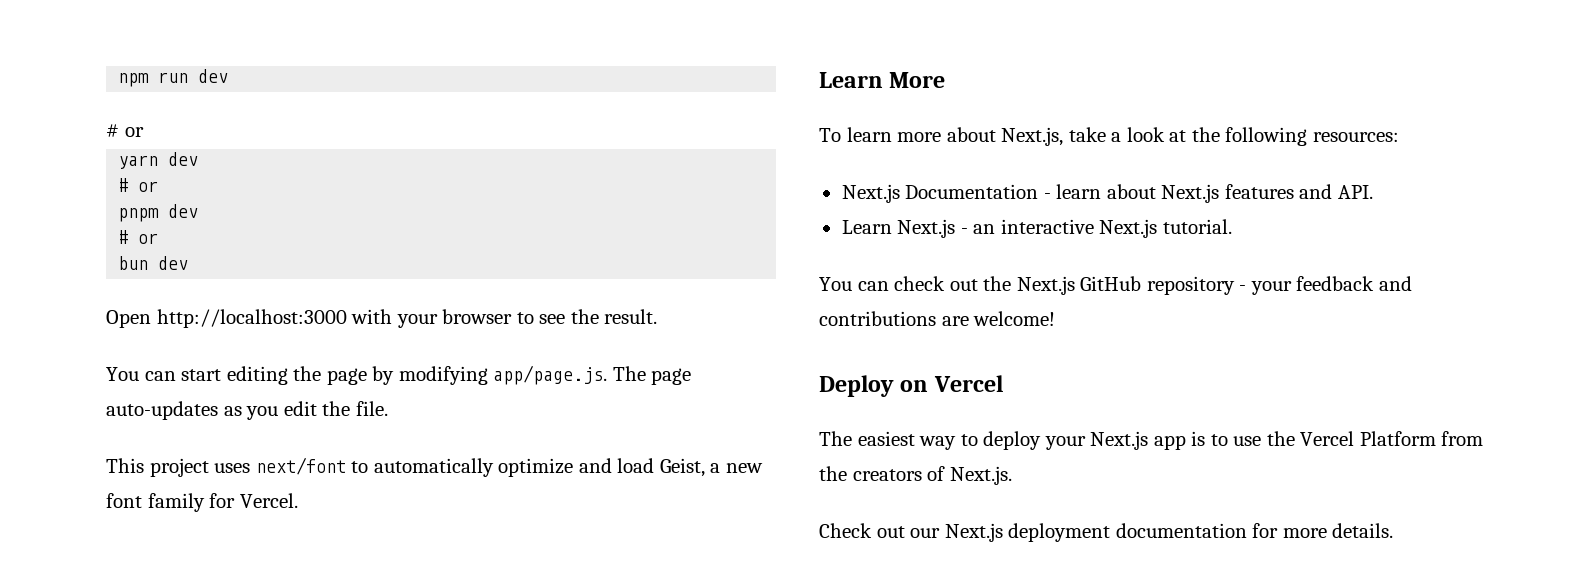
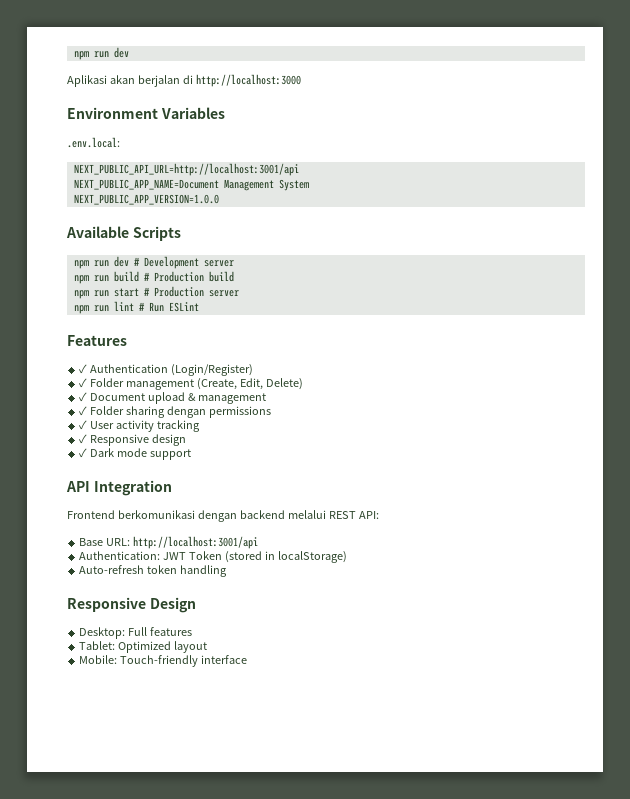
[106,124,144,137] [118,152,199,169] [118,178,159,192] [118,204,199,222] [118,230,159,244] [118,256,189,270] [106,309,658,328] [106,365,692,385] [106,401,388,420] [106,457,763,477] [106,493,298,512] [819,72,946,88] [819,127,1399,146] [841,184,1373,203] [841,219,1232,238] [819,276,1412,295] [819,311,1056,326] [819,375,1003,397] [819,431,1484,450] [819,466,1012,485] [819,523,1394,542] # or // yarn dev // # or // pnpm dev // # or // bun dev // Open http://localhost:3000 with your browser to see the result. // You can start editing the page by modifying app/page.js. The page auto-updates as you edit the file. // This project uses next/font to automatically optimize and load Geist, a new font family for Vercel. // Learn More // To learn more about Next.js, take a look at the following resources: // Next.js Documentation - learn about Next.js features and API. // Learn Next.js - an interactive Next.js tutorial. // You can check out the Next.js GitHub repository - your feedback and contributions are welcome! // Deploy on Vercel // The easiest way to deploy your Next.js app is to use the Vercel Platform from the creators of Next.js. // Check out our Next.js deployment documentation for more details. -> [67,74,301,87] [67,107,225,119] [67,137,120,148] [73,163,299,176] [73,179,309,191] [73,194,219,205] [66,226,181,241] [73,256,234,269] [73,271,234,284] [73,286,239,299] [73,301,199,314] [67,335,127,346] [79,364,254,376] [79,378,303,390] [79,392,266,404] [79,406,271,418] [79,420,201,432] [79,434,187,446] [79,448,192,460] [66,480,172,496] [67,510,379,522] [79,536,259,549] [79,551,347,563] [79,565,228,577] [67,597,196,613] [79,627,193,639] [79,641,208,653] [79,655,248,667] Aplikasi akan berjalan di http://localhost:3000 // Environment Variables // .env.local: // NEXT_PUBLIC_API_URL=http://localhost:3001/api // NEXT_PUBLIC_APP_NAME=Document Management System // NEXT_PUBLIC_APP_VERSION=1.0.0 // Available Scripts // npm run dev # Development server // npm run build # Production build // npm run start # Production server // npm run lint # Run ESLint // Features // ✓ Authentication (Login/Register) // ✓ Folder management (Create, Edit, Delete) // ✓ Document upload & management // ✓ Folder sharing dengan permissions // ✓ User activity tracking // ✓ Responsive design // ✓ Dark mode support // API Integration // Frontend berkomunikasi dengan backend melalui REST API: // Base URL: http://localhost:3001/api // Authentication: JWT Token (stored in localStorage) // Auto-refresh token handling // Responsive Design // Desktop: Full features // Tablet: Optimized layout // Mobile: Touch-friendly interface

